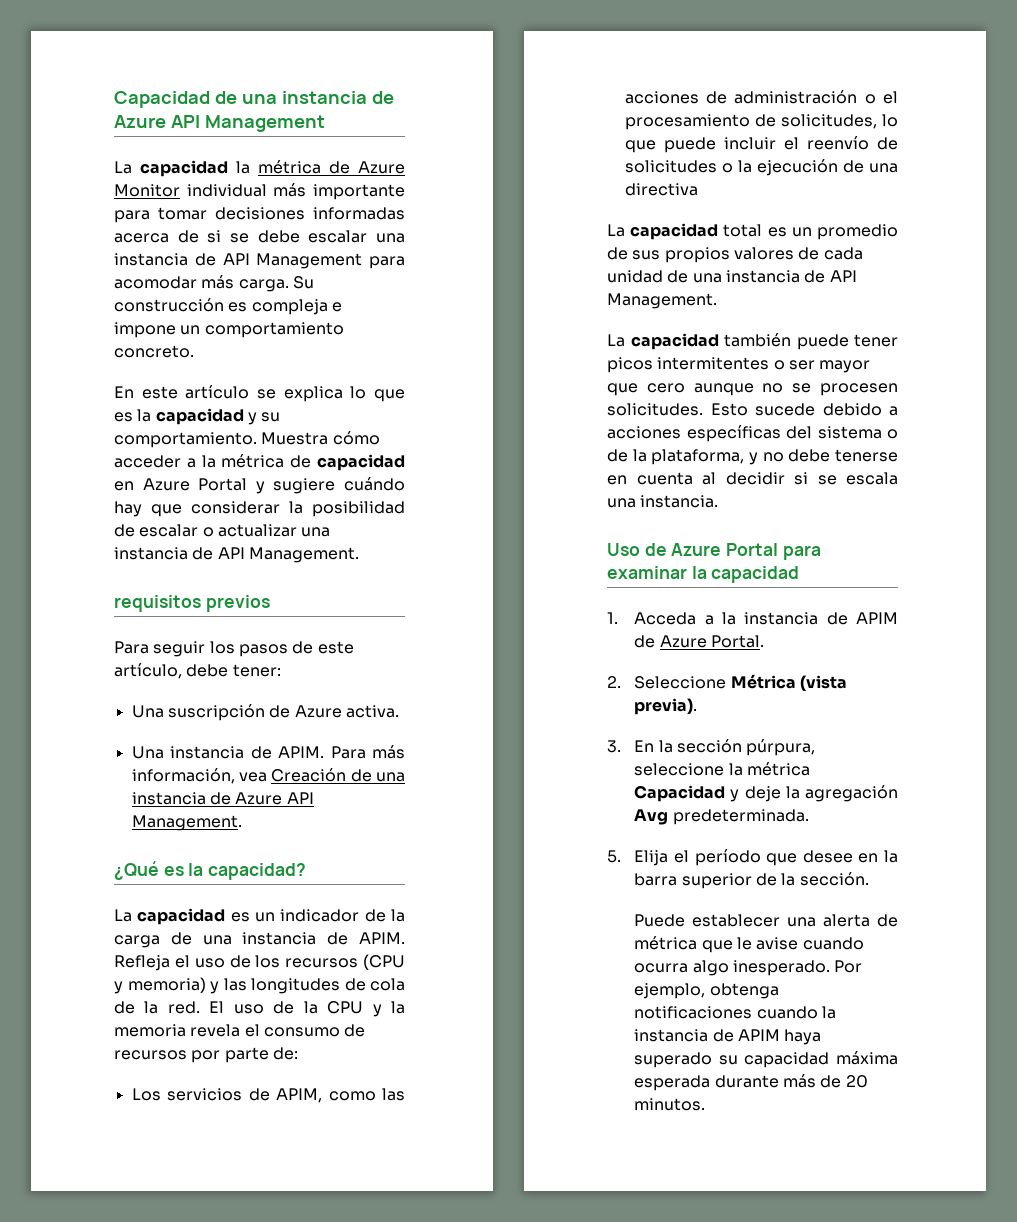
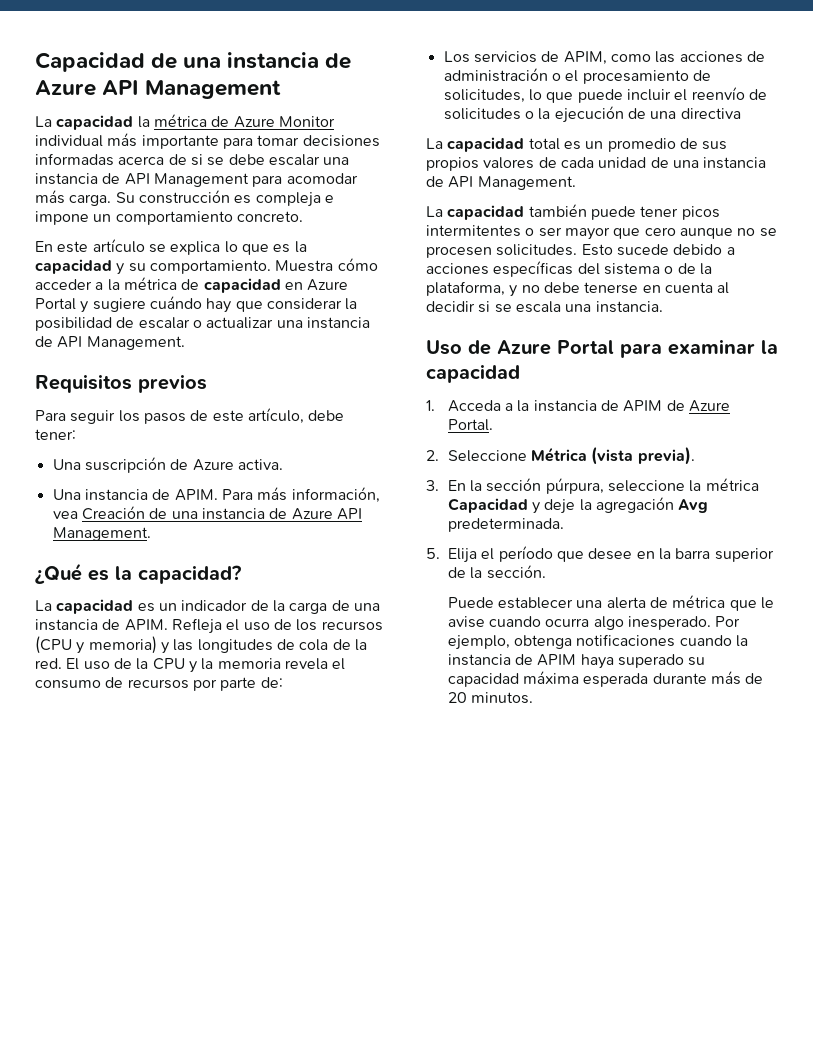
[114,595,201,612] requisitos -> [35,374,132,393] Requisitos

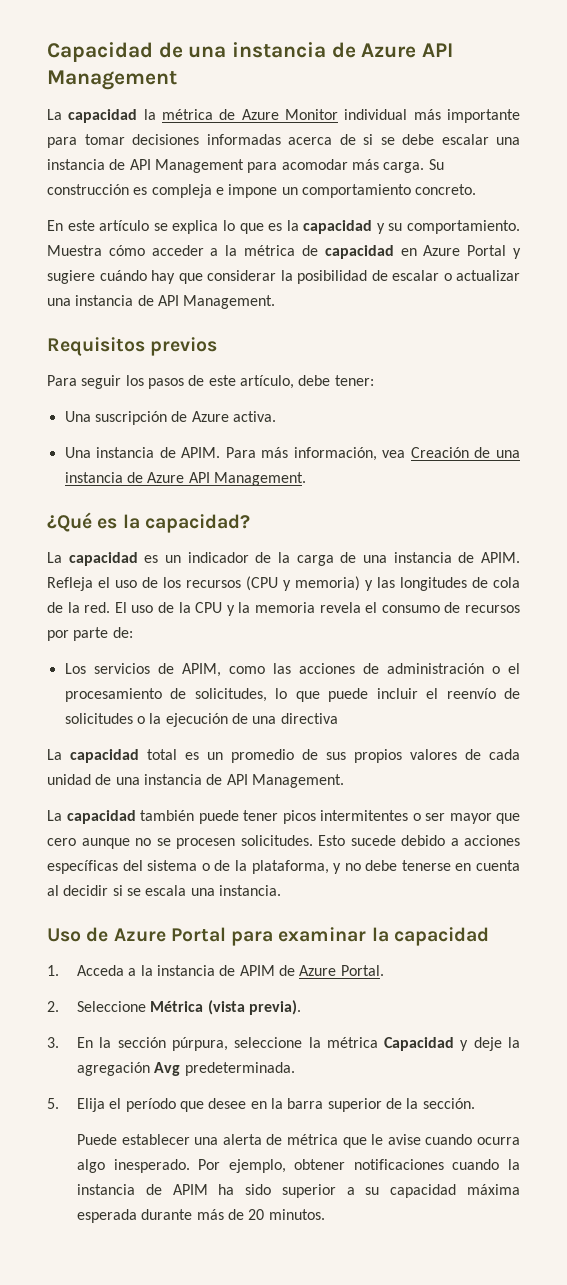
[513,635,572,649] obtenga -> [294,1159,346,1170] obtener
[580,654,684,669] haya superado -> [218,1184,355,1198] ha sido superior a

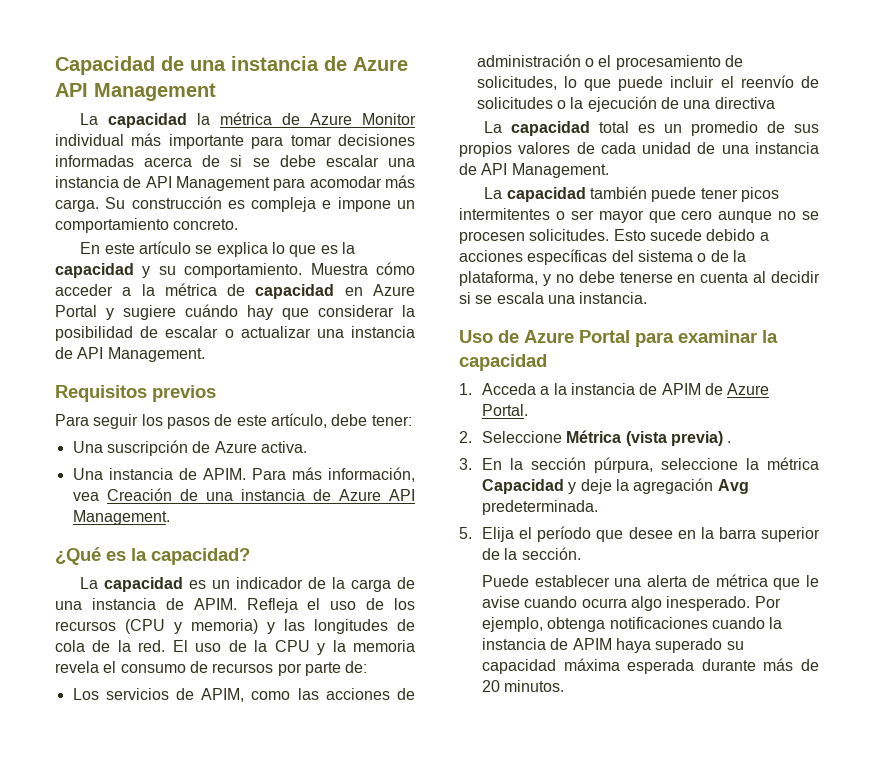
[249,1000,302,1015] previa). -> [670,431,732,446] previa) .
[294,1159,346,1170] obtener -> [547,617,606,632] obtenga
[218,1184,355,1198] ha sido superior a -> [615,638,723,653] haya superado

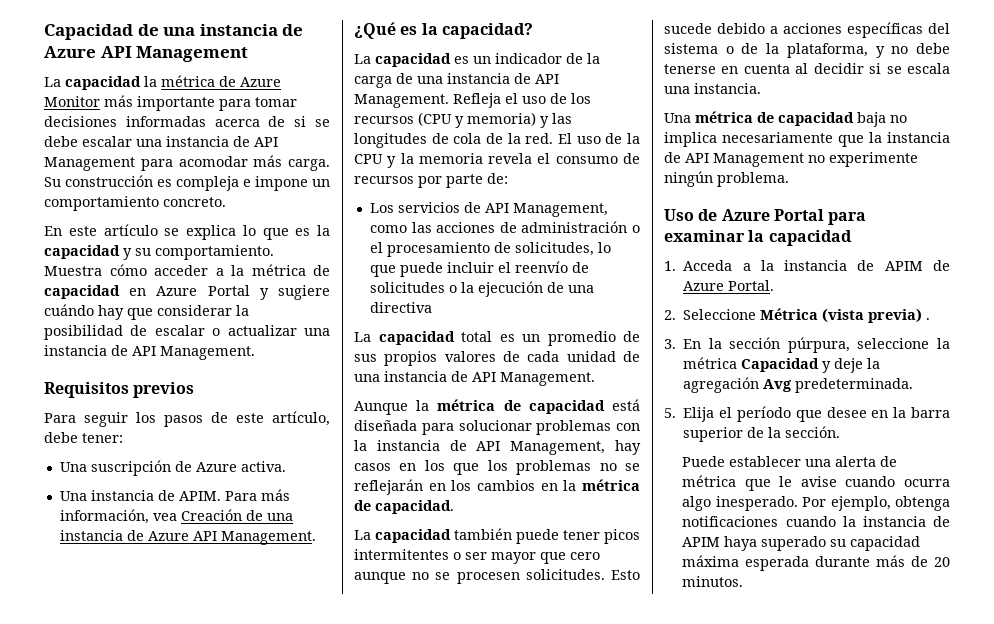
[55,134,124,146] individual -> (100, 101) none
[193,598,237,610] APIM. -> [535,74,559,84] [354,94,449,108] API Management.
[201,688,245,702] APIM, -> [484,203,608,217] API Management,
(609, 170) none -> [354,399,640,415] [354,420,640,435] [354,440,641,455] [354,460,640,475] [354,479,640,495] [354,500,454,514] // Aunque la métrica de capacidad está diseñada para solucionar problemas con la instancia de API Management, hay casos en los que los problemas no se reflejarán en los cambios en la métrica de capacidad.
(648, 298) none -> [664,111,907,127] [664,132,950,147] [664,152,918,167] [664,171,789,187] // Una métrica de capacidad baja no implica necesariamente que la instancia de API Management no experimente ningún problema.

